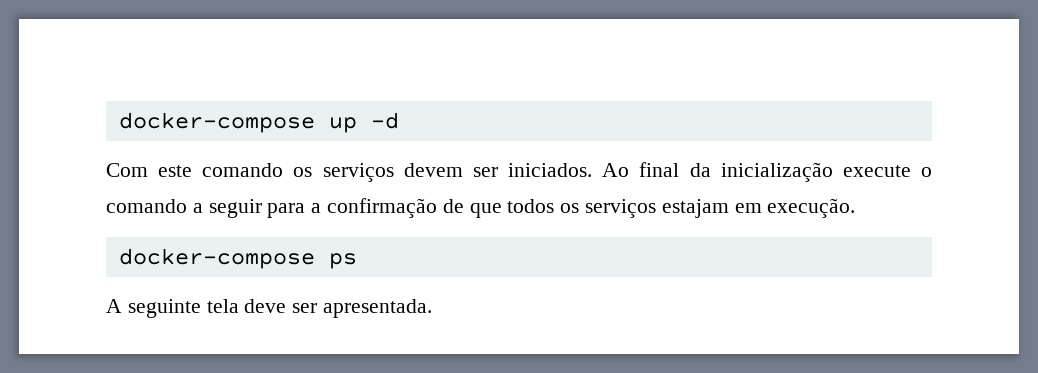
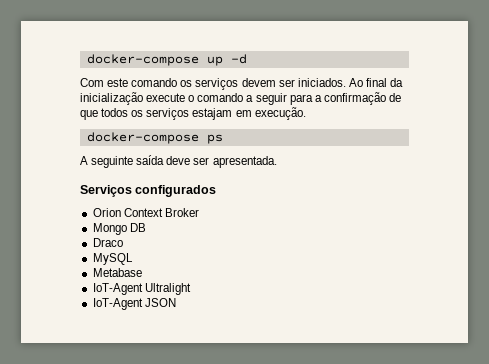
[206,299,239,313] tela -> [136,155,165,165] saída
(433, 308) none -> [80,185,217,197] [92,208,199,217] [92,223,146,235] [92,238,123,247] [92,253,133,265] [92,268,142,277] [92,283,191,295] [92,298,176,310] // Serviços configurados // Orion Context Broker // Mongo DB // Draco // MySQL // Metabase // IoT-Agent Ultralight // IoT-Agent JSON

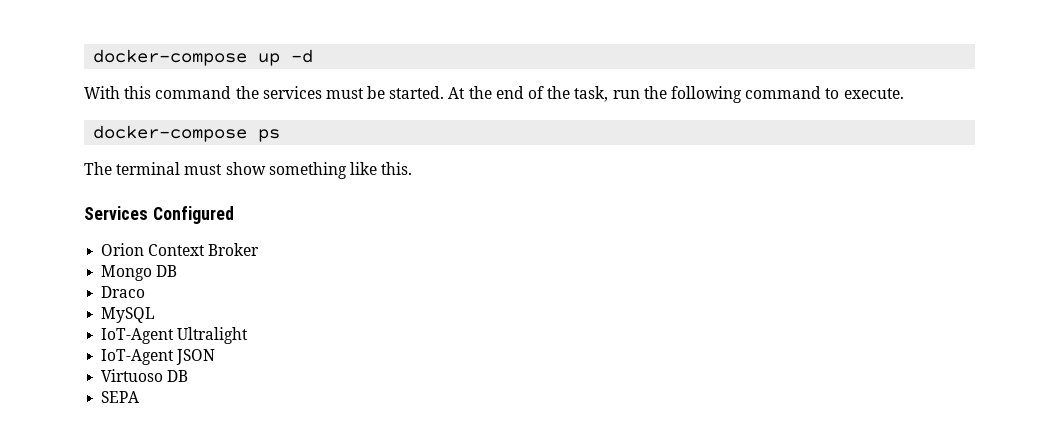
[80,78,404,90] [80,92,401,105] [80,107,306,120] [86,132,223,144] [80,155,277,168] [80,185,217,197] Com este comando os serviços devem ser iniciados. Ao final da inicialização execute o comando a seguir para a confirmação de que todos os serviços estajam em execução. // docker-compose ps // A seguinte saída deve ser apresentada. // Serviços configurados -> [84,86,904,103] [93,125,281,142] [84,162,413,179] [84,206,234,224] With this command the services must be started. At the end of the task, run the following command to execute. // docker-compose ps // The terminal must show something like this. // Services Configured
[92,268,142,277] // Metabase -> (156, 315) none
(176, 302) none -> [101,369,189,382] [101,391,140,403] // Virtuoso DB // SEPA

